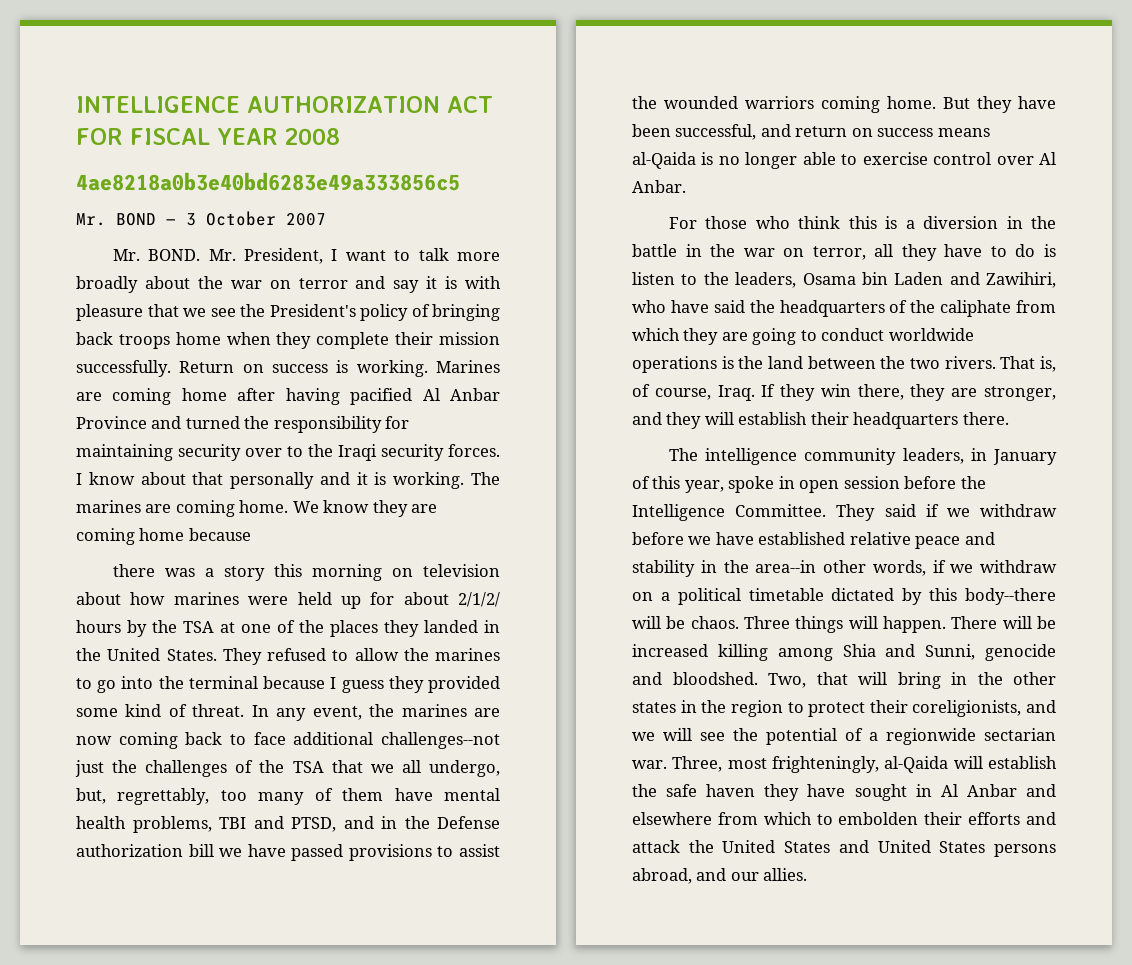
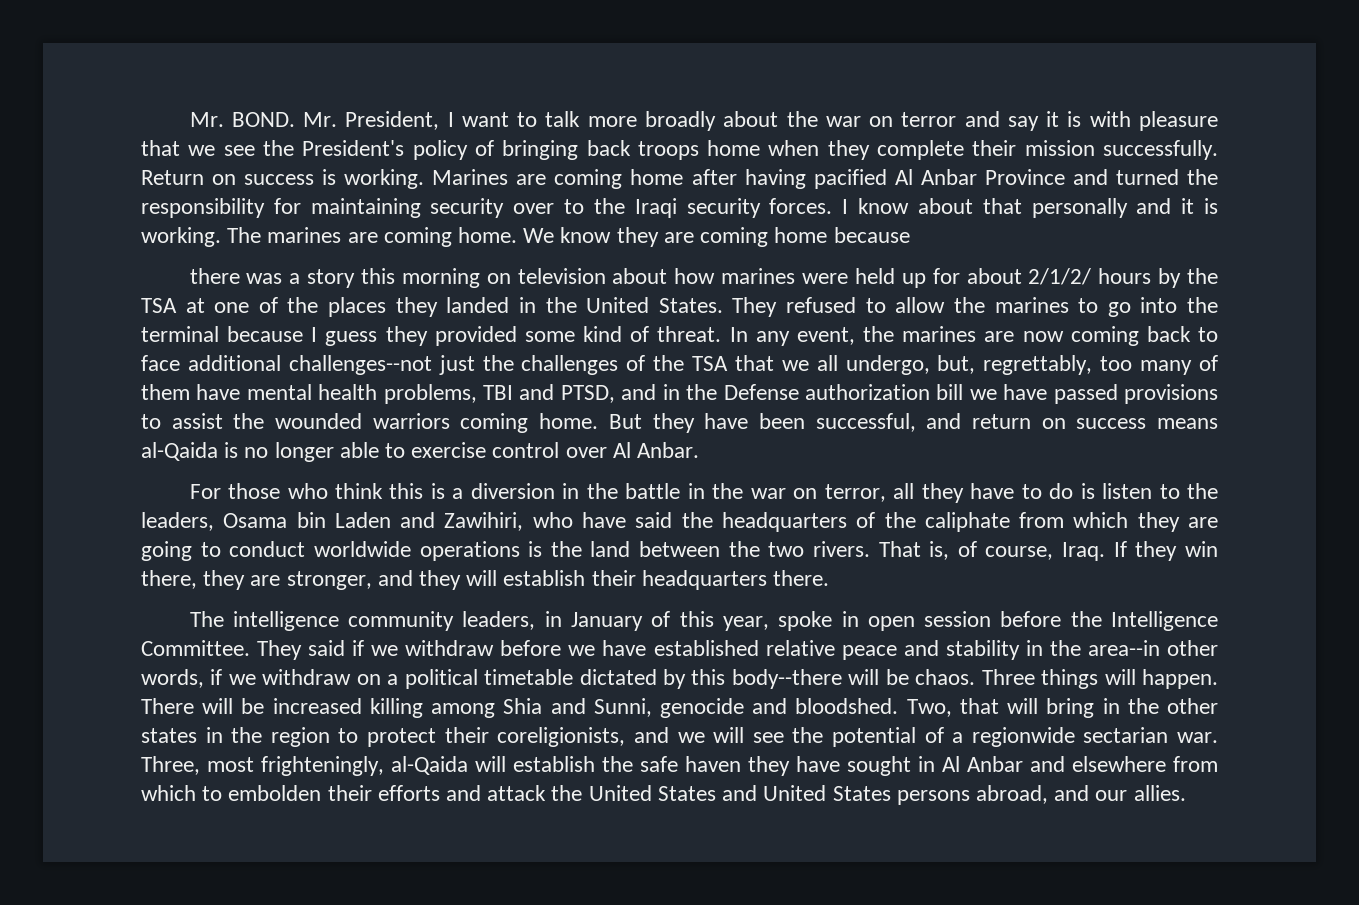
[76,96,493,113] [76,128,340,145] [76,172,460,191] [76,211,326,226] INTELLIGENCE AUTHORIZATION ACT FOR FISCAL YEAR 2008 // 4ae8218a0b3e40bd6283e49a333856c5 // Mr. BOND — 3 October 2007 // -> (189, 119) none

